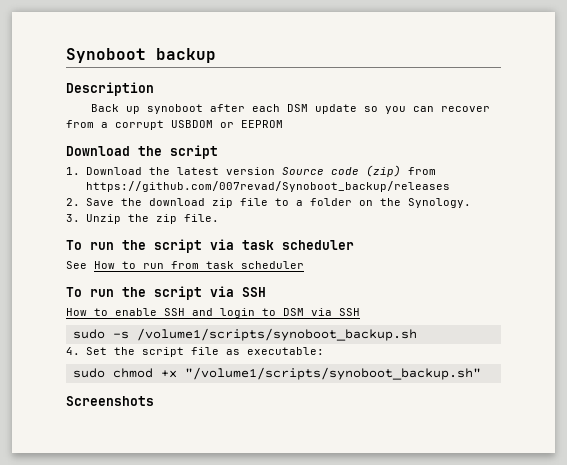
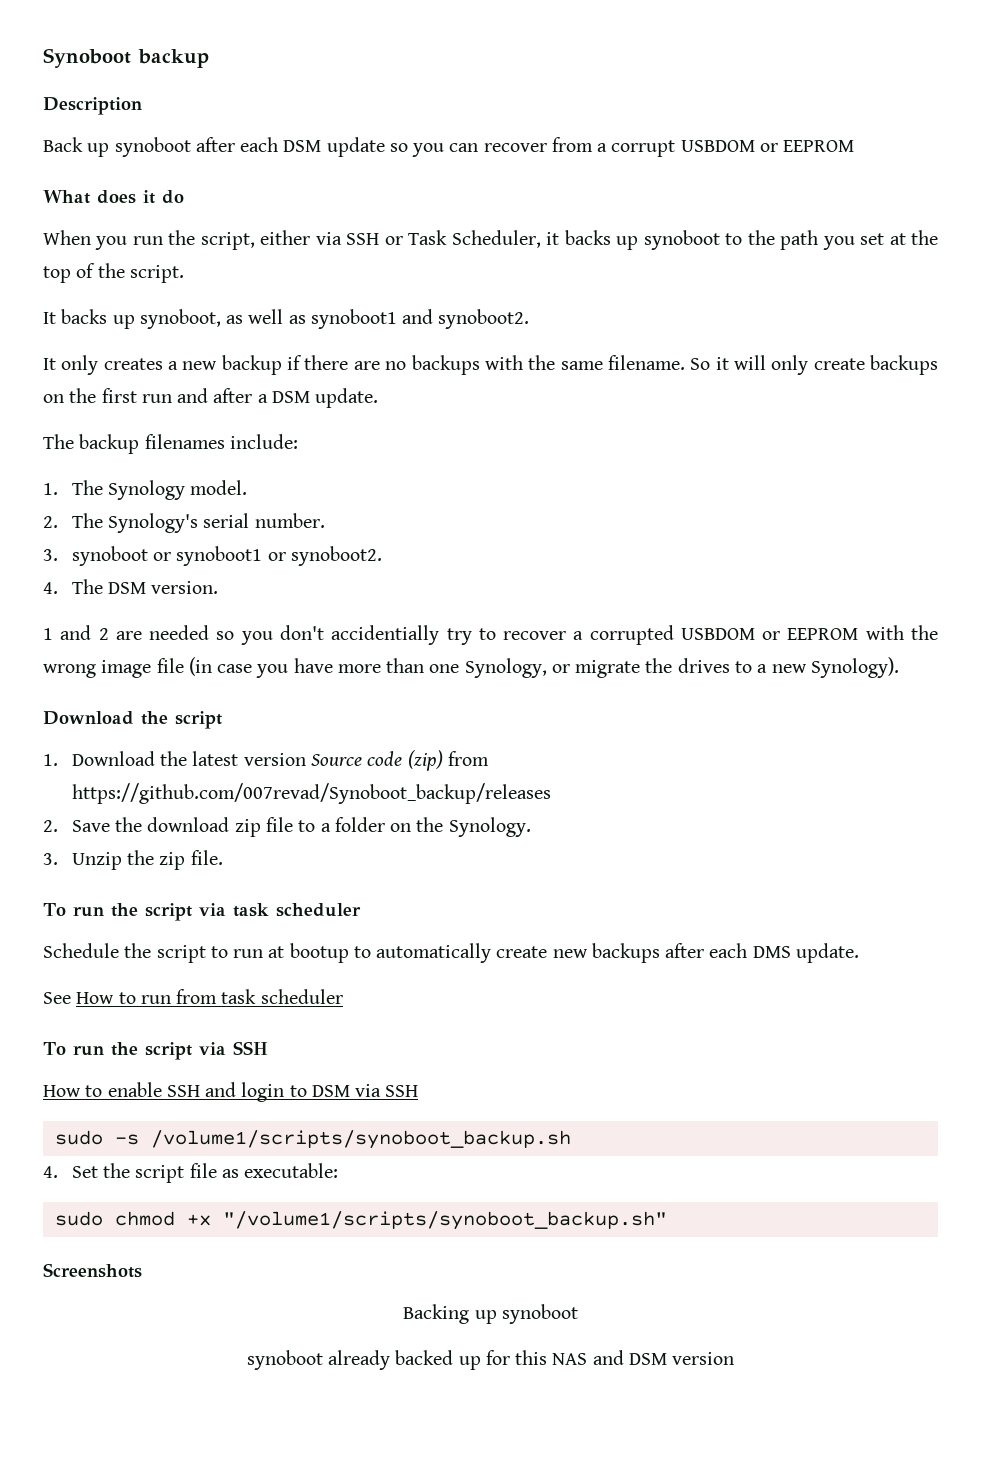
(283, 124) none -> [43,190,184,204] [43,230,939,250] [43,263,184,283] [43,309,530,329] [43,355,939,375] [43,388,379,408] [43,434,298,454] [43,480,248,500] [43,513,325,533] [43,546,382,566] [43,579,219,594] [43,625,939,645] [43,657,899,678] // What does it do // When you run the script, either via SSH or Task Scheduler, it backs up synoboot to the path you set at the top of the script. // It backs up synoboot, as well as synoboot1 and synoboot2. // It only creates a new backup if there are no backups with the same filename. So it will only create backups on the first run and after a DSM update. // The backup filenames include: // 1. The Synology model. // 2. The Synology's serial number. // 3. synoboot or synoboot1 or synoboot2. // 4. The DSM version. // 1 and 2 are needed so you don't accidentially try to recover a corrupted USBDOM or EEPROM with the wrong image file (in case you have more than one Synology, or migrate the drives to a new Synology).
(354, 245) none -> [43,943,859,963] // Schedule the script to run at bootup to automatically create new backups after each DMS update.
(154, 401) none -> [403,1304,578,1324] [246,1350,735,1370] // Backing up synoboot // synoboot already backed up for this NAS and DSM version

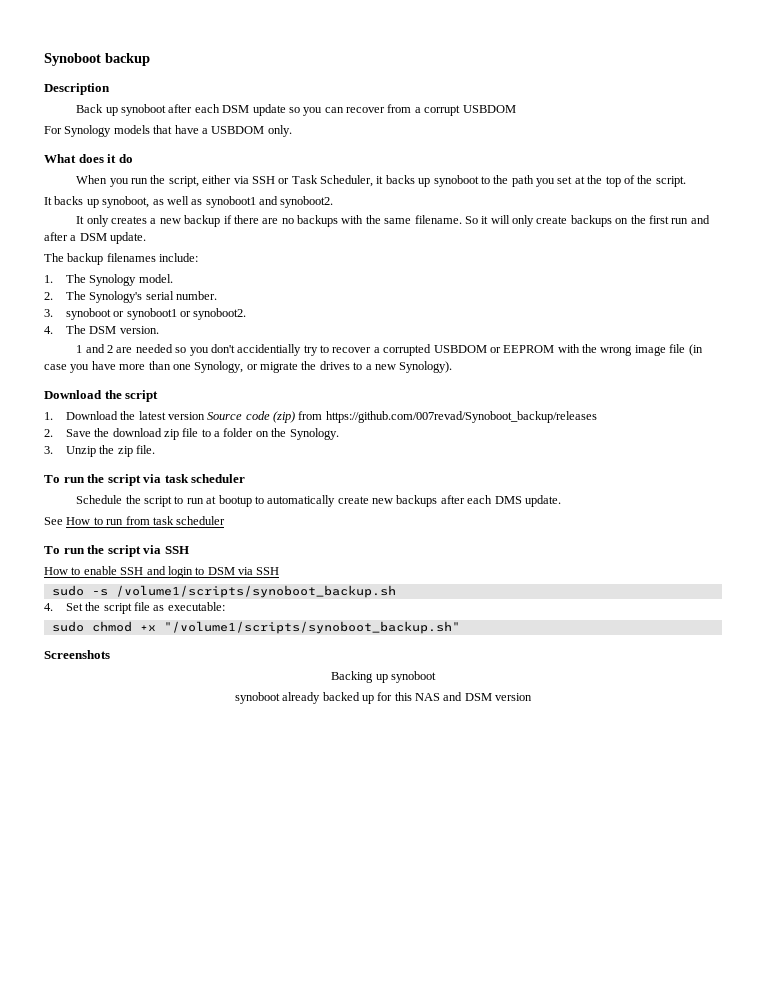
[759,140,855,152] or EEPROM -> [44,125,292,137] // For Synology models that have a USBDOM only.

